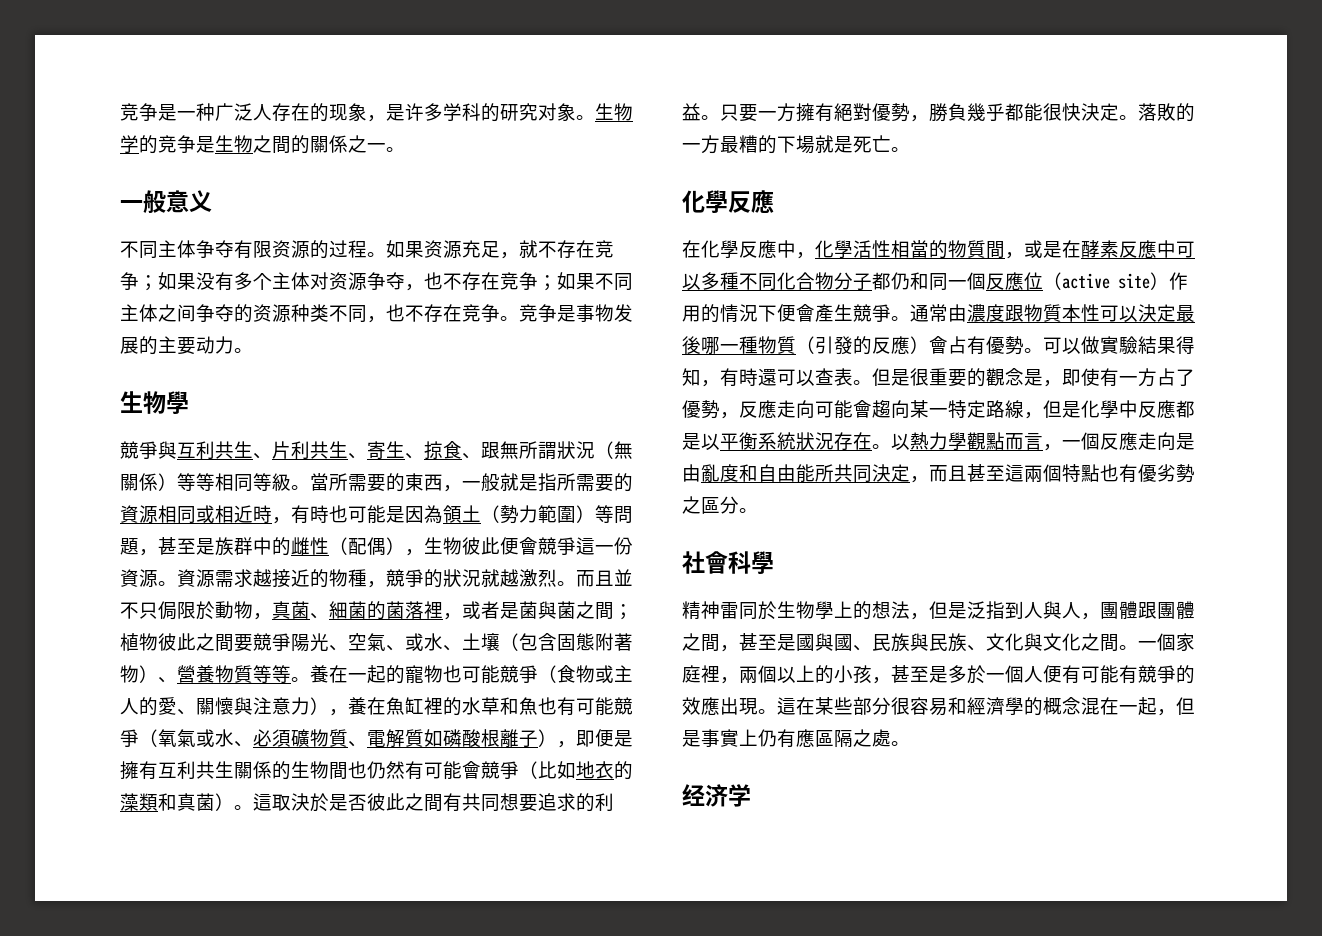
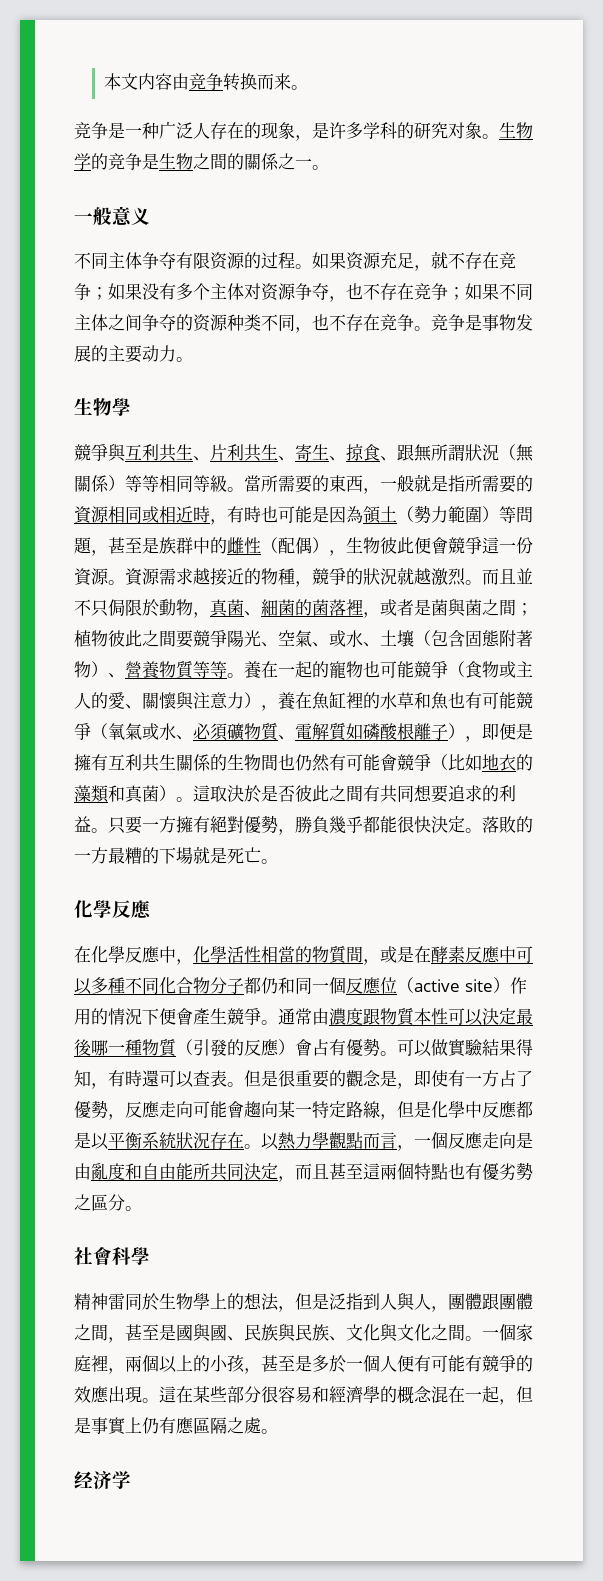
(120, 112) none -> [104,73,309,91] 本文内容由竞争转换而来。 //

